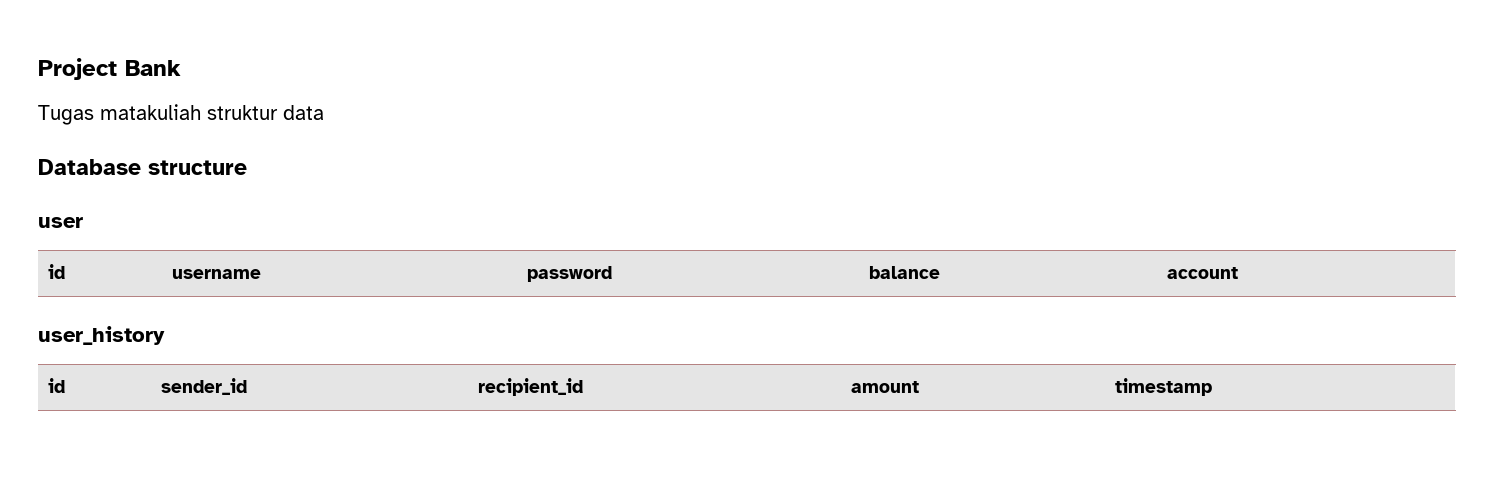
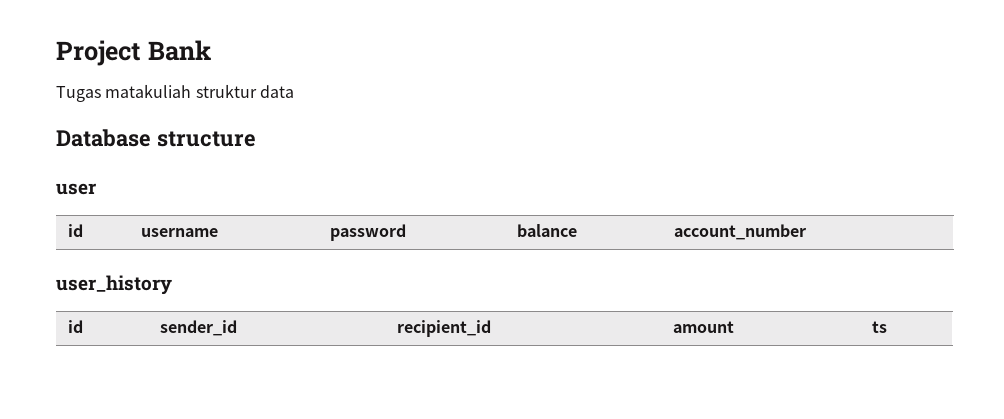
[1167,267,1239,279] account -> [673,224,806,240] account_number
[1115,378,1213,396] timestamp -> [871,321,887,333] ts

